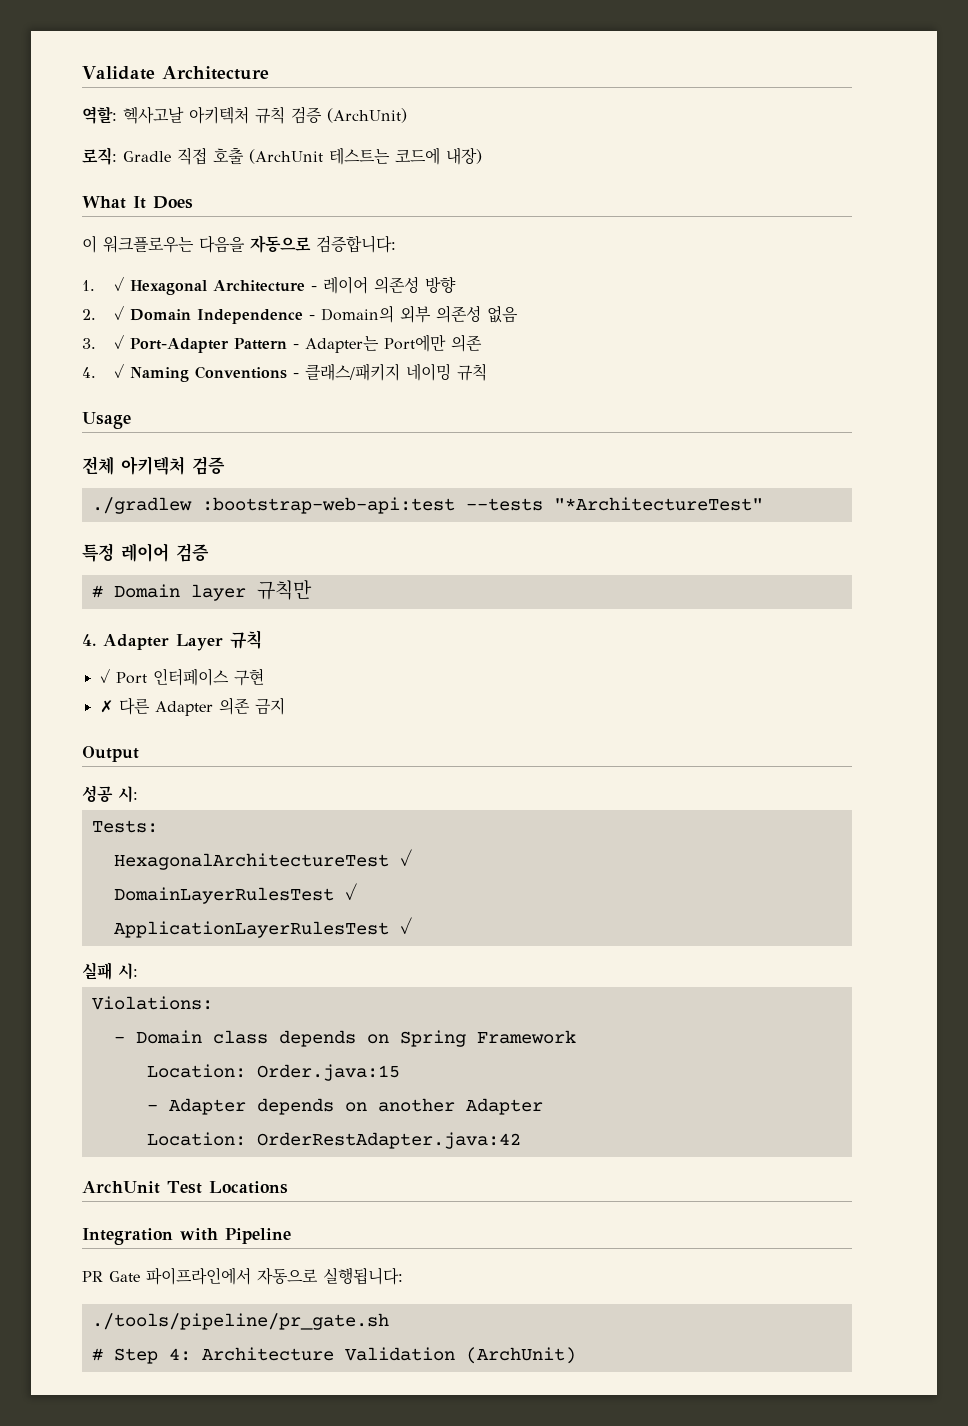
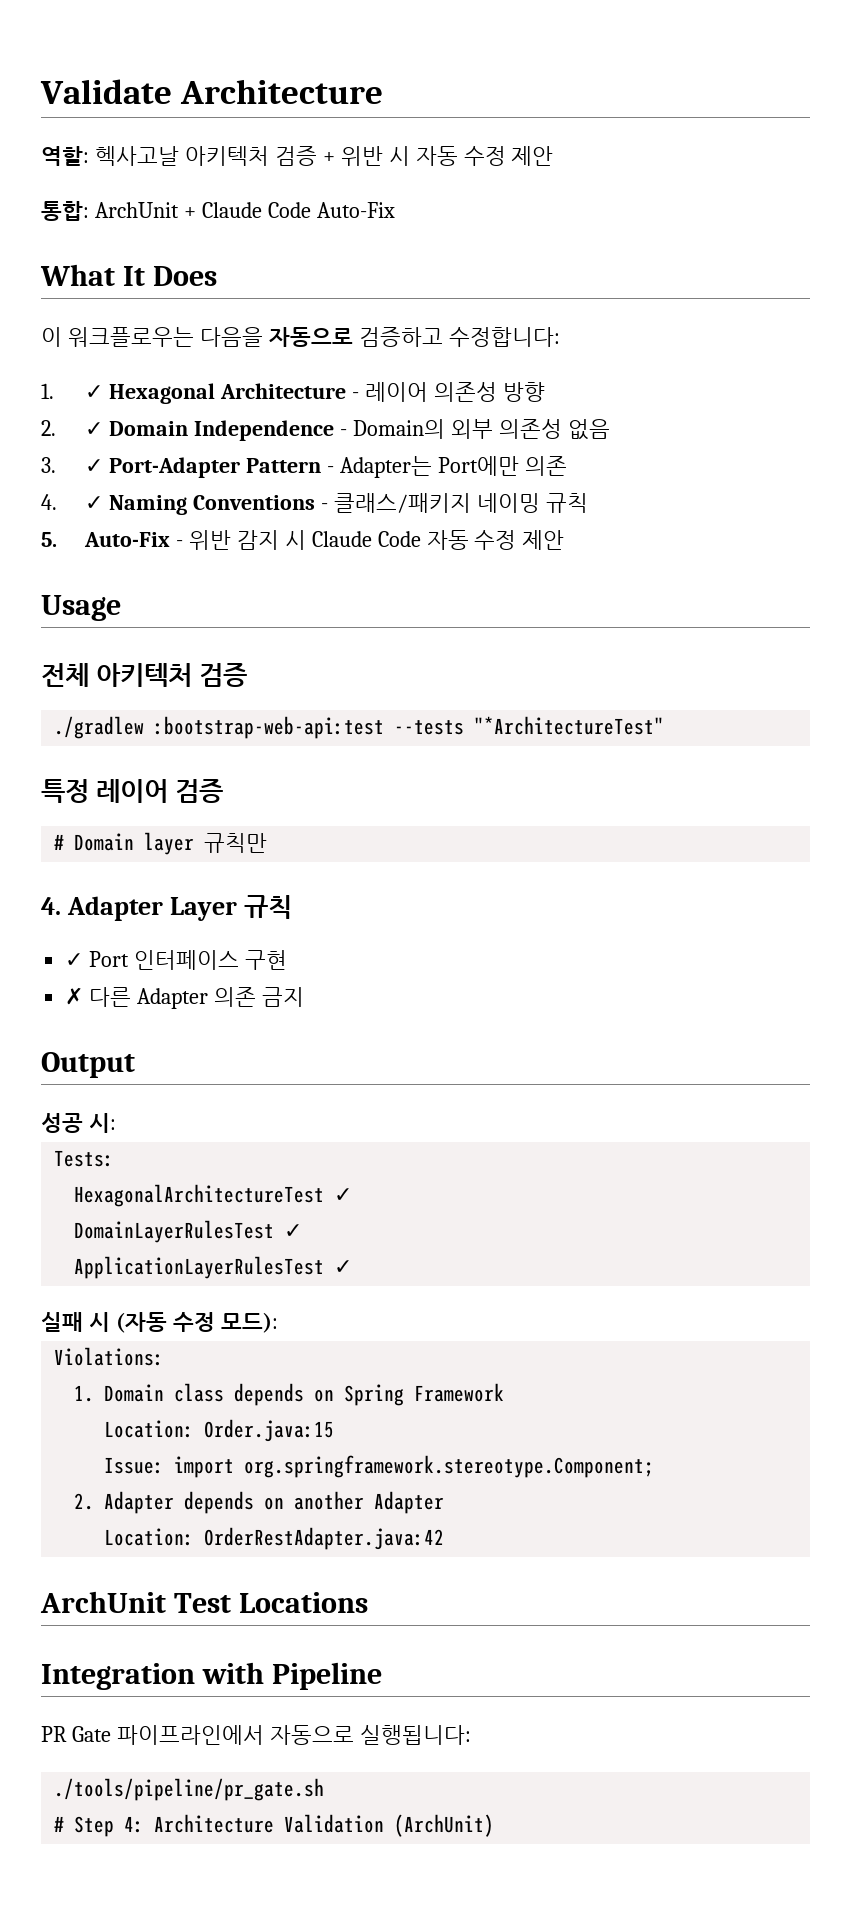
[255,106,407,124] [82,147,482,165] 규칙 검증 (ArchUnit) // 로직: Gradle 직접 호출 (ArchUnit 테스트는 코드에 내장) -> [274,146,554,166] [41,201,395,221] 검증 + 위반 시 자동 수정 제안 // 통합: ArchUnit + Claude Code Auto-Fix
[316,235,396,253] 검증합니다: -> [358,327,560,347] 검증하고 수정합니다:
(487, 372) none -> [41,530,565,550] // 5. Auto-Fix - 위반 감지 시 Claude Code 자동 수정 제안
[118,963,138,979] 시: -> [88,1312,278,1333] 시 (자동 수정 모드):
[113,1036,125,1043] - -> [74,1385,95,1402] 1.
[146,1104,158,1111] - -> [104,1455,655,1478] [74,1493,95,1510] Issue: import org.springframework.stereotype.Component; // 2.

